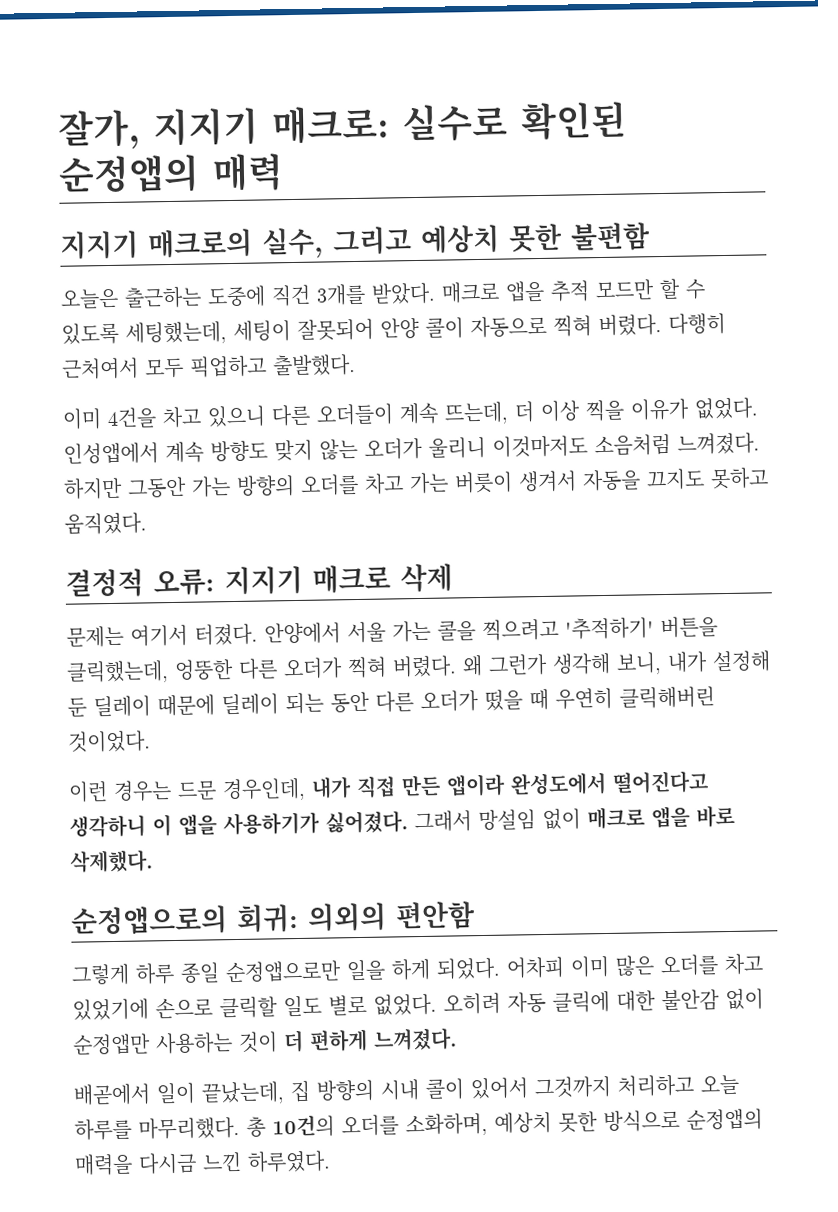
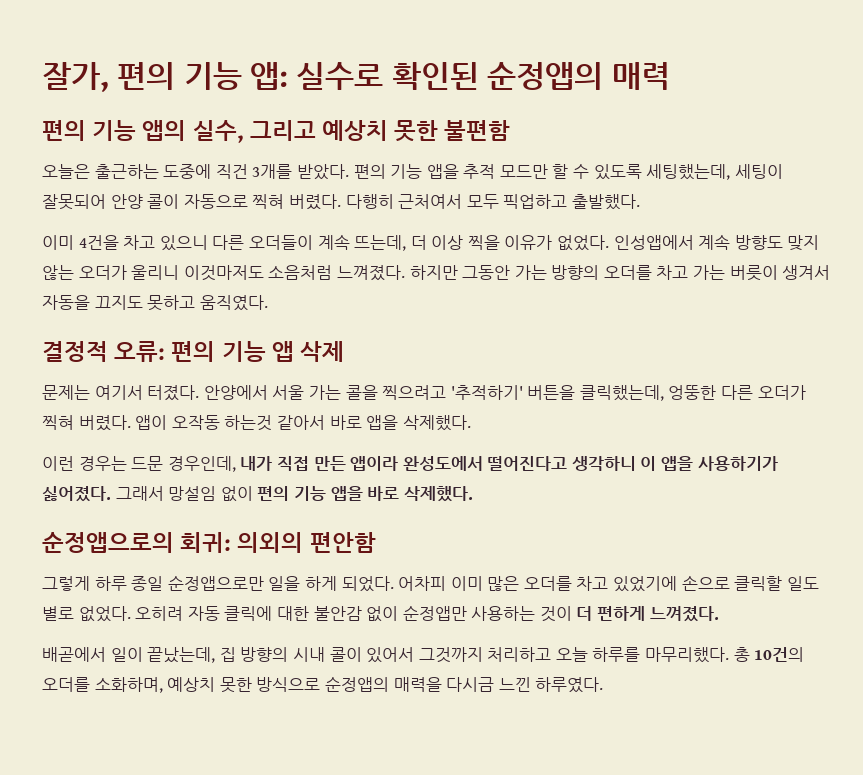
[152,105,389,147] 지지기 매크로: -> [117,62,289,90] 편의 기능 앱:
[59,228,253,260] 지지기 매크로의 -> [42,120,187,141] 편의 기능 앱의
[441,281,500,304] 매크로 -> [353,164,423,179] 편의 기능
[224,564,391,596] 지지기 매크로 -> [171,341,294,362] 편의 기능 앱
[462,650,771,677] [67,686,715,718] [67,730,151,753] 왜 그런가 생각해 보니, 내가 설정해 둔 딜레이 때문에 딜레이 되는 동안 다른 오더가 떴을 때 우연히 클릭해버린 것이었다. -> [135,415,471,431] 앱이 오작동 하는것 같아서 바로 앱을 삭제했다.
[587,807,645,830] 매크로 -> [257,486,326,501] 편의 기능

